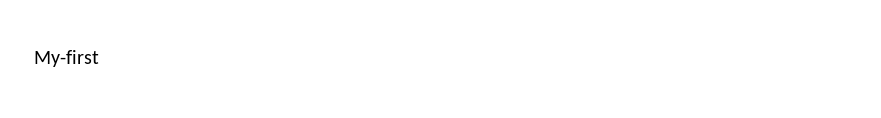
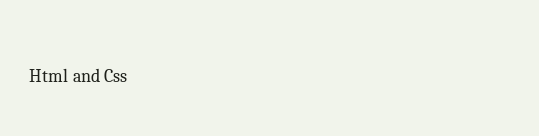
[34,50,99,67] My-first -> [29,68,128,82] Html and Css

